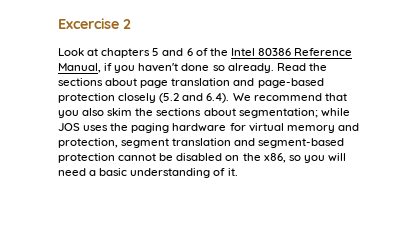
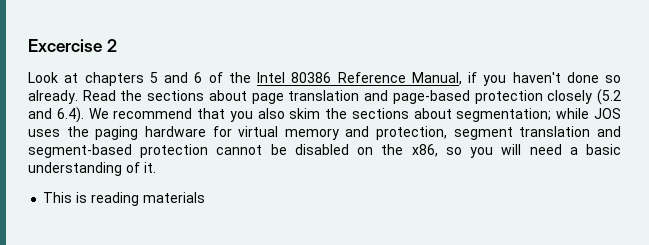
(238, 172) none -> [43,192,205,206] // This is reading materials

